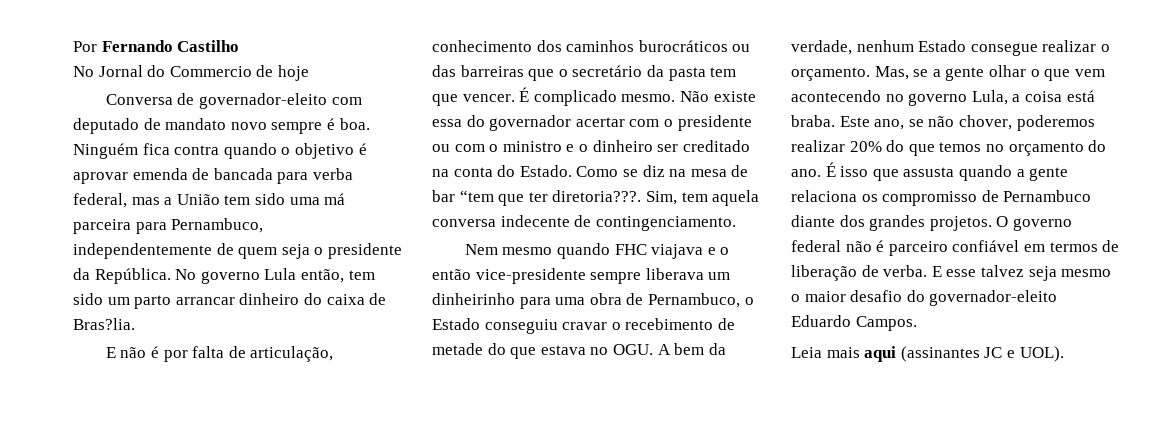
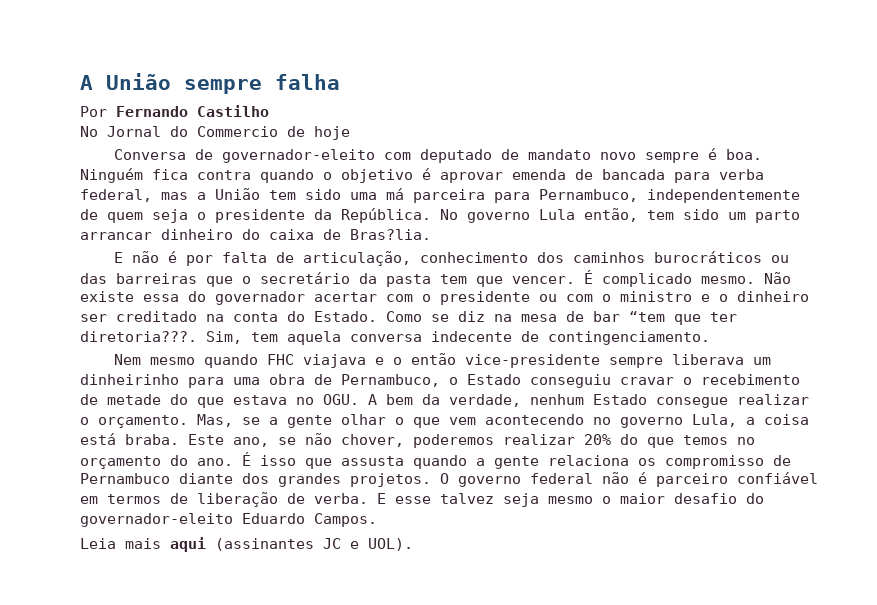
(73, 46) none -> [80,73,340,94] A União sempre falha //

